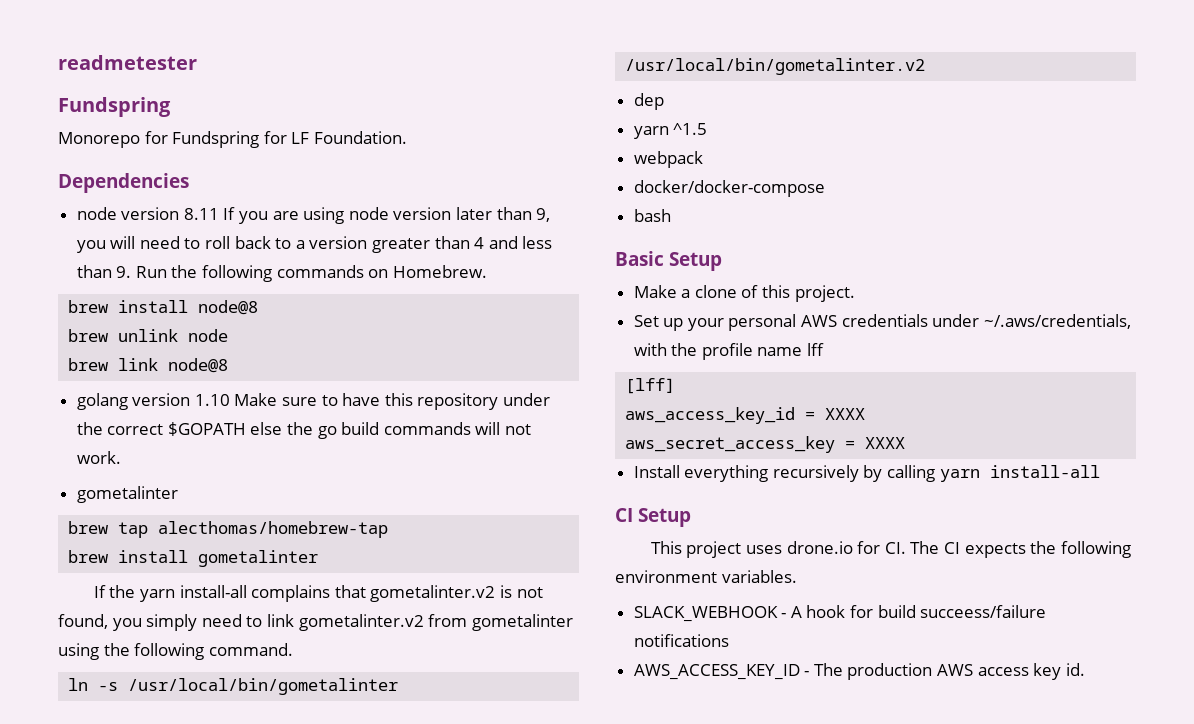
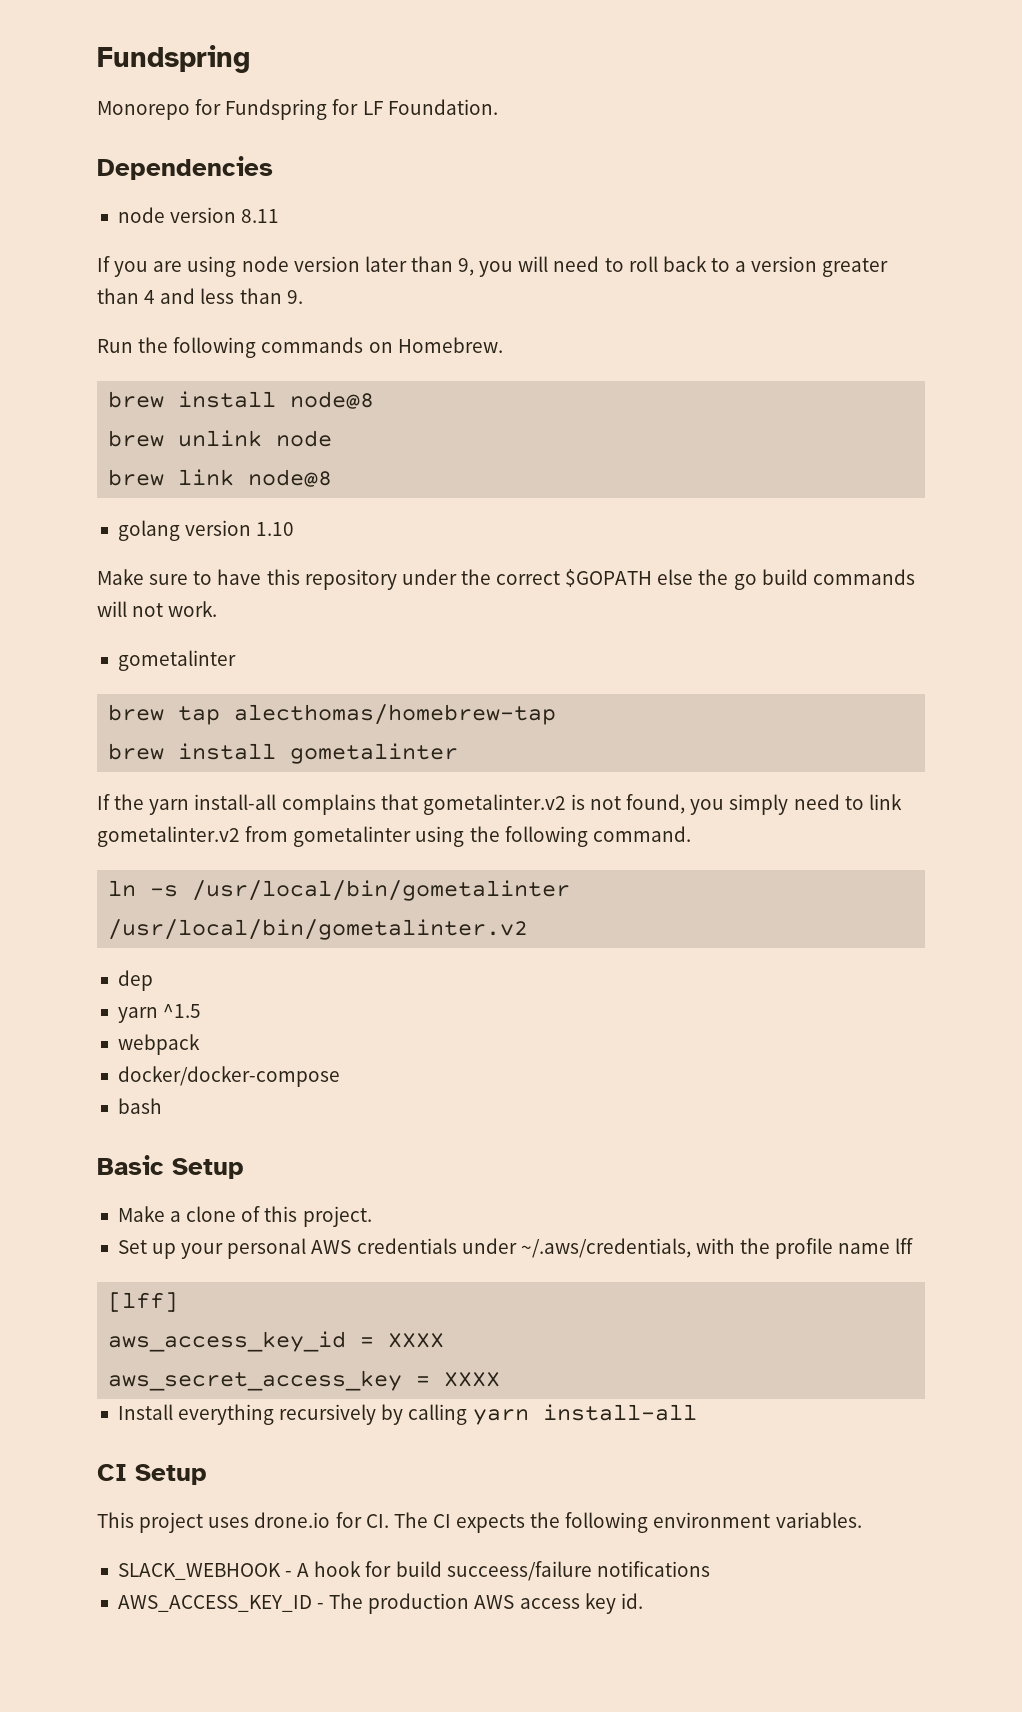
[58,55,197,70] readmetester // -> (97, 59) none
(219, 214) none -> (280, 216) //
(132, 272) none -> (303, 297) //
(230, 400) none -> (295, 529) //

